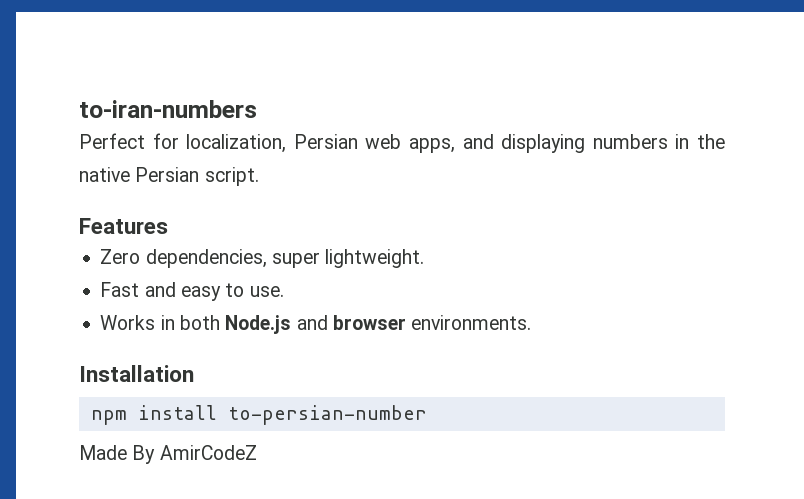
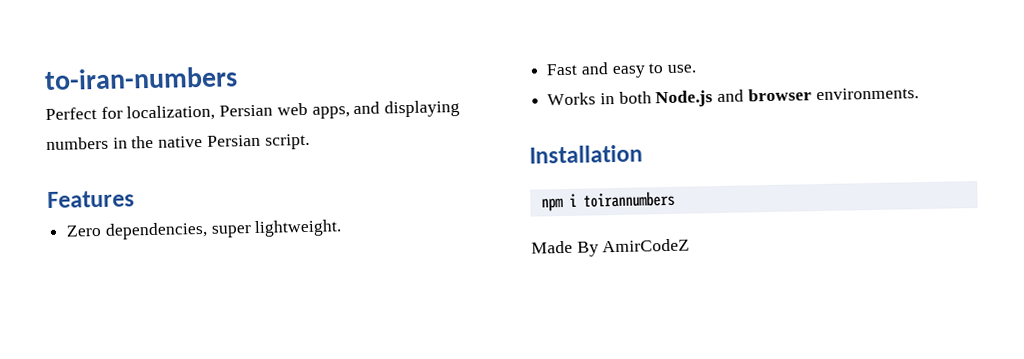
[137,405,427,425] install to-persian-number -> [568,190,675,208] i toirannumbers

